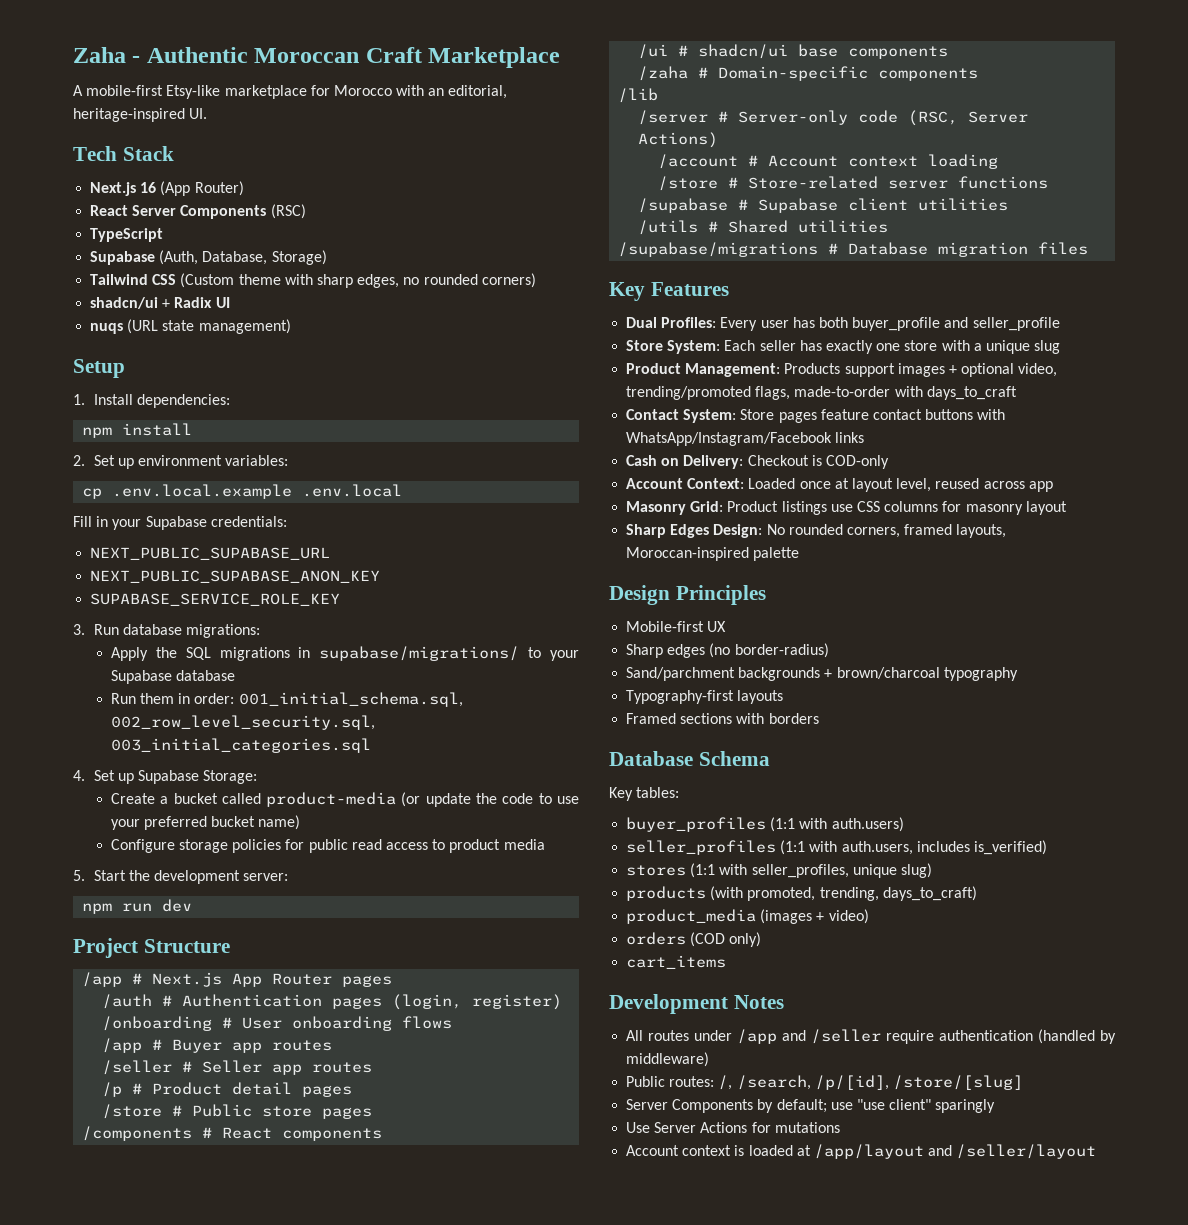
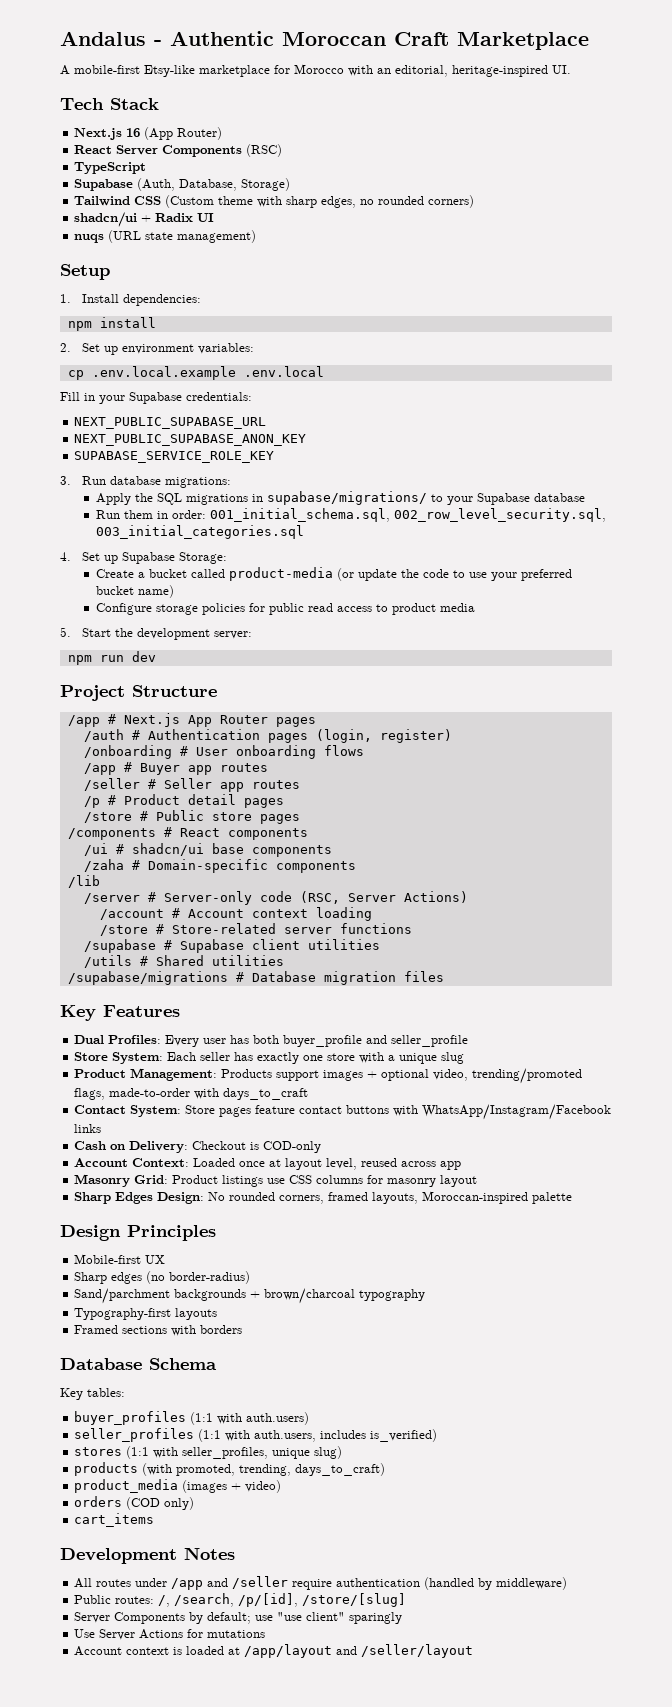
[73,47,126,63] Zaha -> [60,31,146,46] Andalus

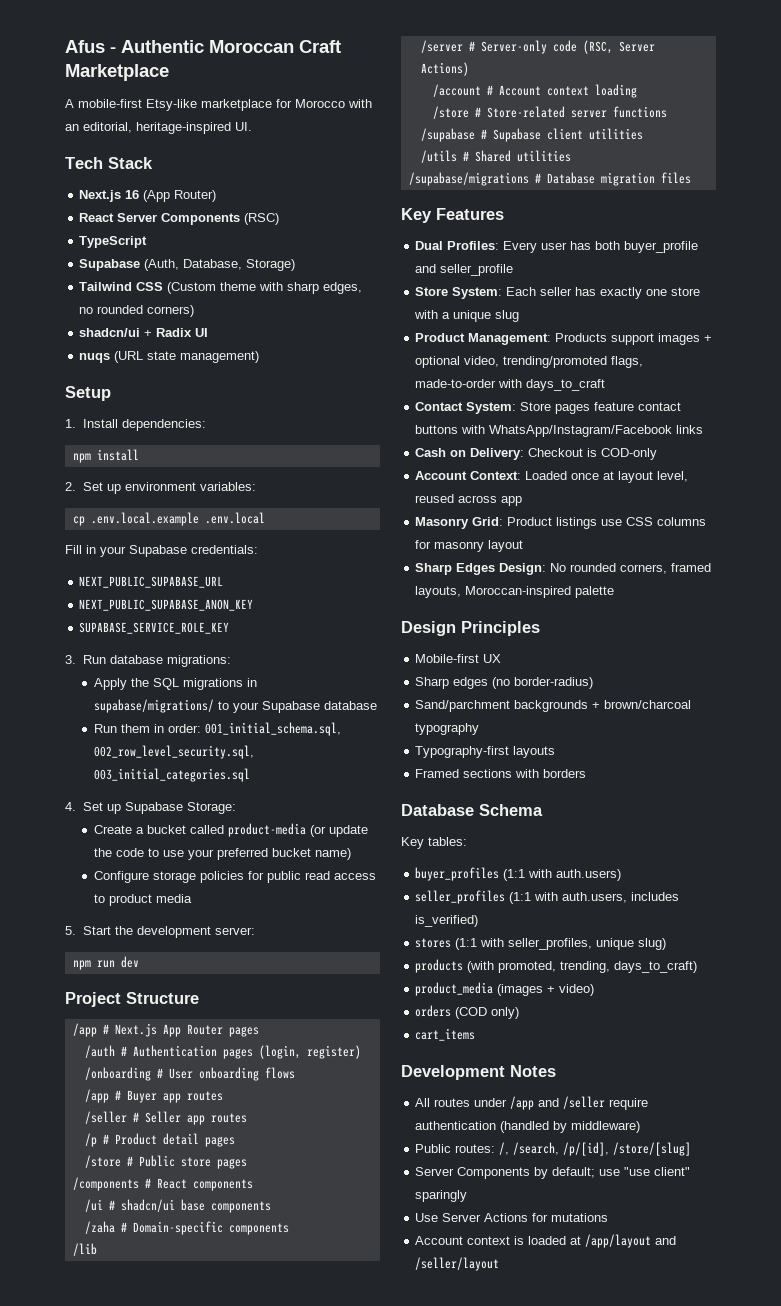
[60,31,146,46] Andalus -> [65,40,105,53] Afus

